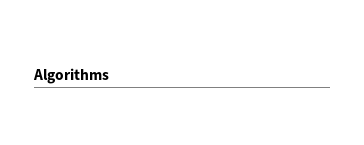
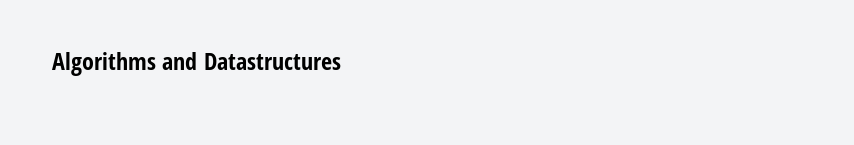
(109, 76) none -> [162,52,341,70] and Datastructures

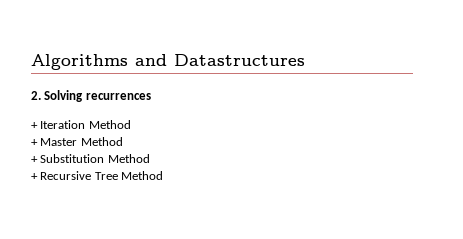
(341, 61) none -> [31,90,151,102] [31,120,131,129] [31,137,123,146] [31,154,150,163] [31,171,164,180] // 2. Solving recurrences // + Iteration Method // + Master Method // + Substitution Method // + Recursive Tree Method

